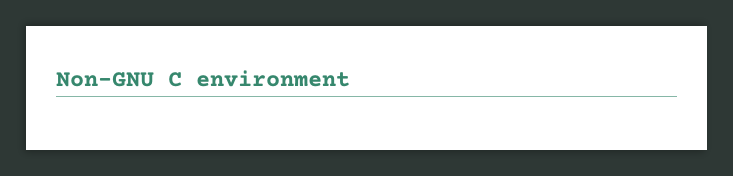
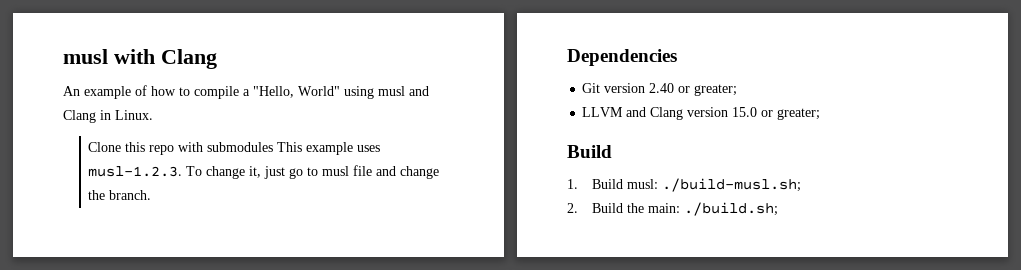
[56,70,350,87] Non-GNU C environment -> [63,49,217,69] [63,85,429,99] [63,110,153,123] [88,142,381,155] [88,165,440,179] [88,190,152,200] [567,49,677,66] [582,83,738,96] [582,107,821,120] [567,145,612,158] [567,178,802,192] [567,202,779,216] musl with Clang // An example of how to compile a "Hello, World" using musl and Clang in Linux. // Clone this repo with submodules This example uses musl-1.2.3. To change it, just go to musl file and change the branch. // Dependencies // Git version 2.40 or greater; // LLVM and Clang version 15.0 or greater; // Build // 1. Build musl: ./build-musl.sh; // 2. Build the main: ./build.sh;

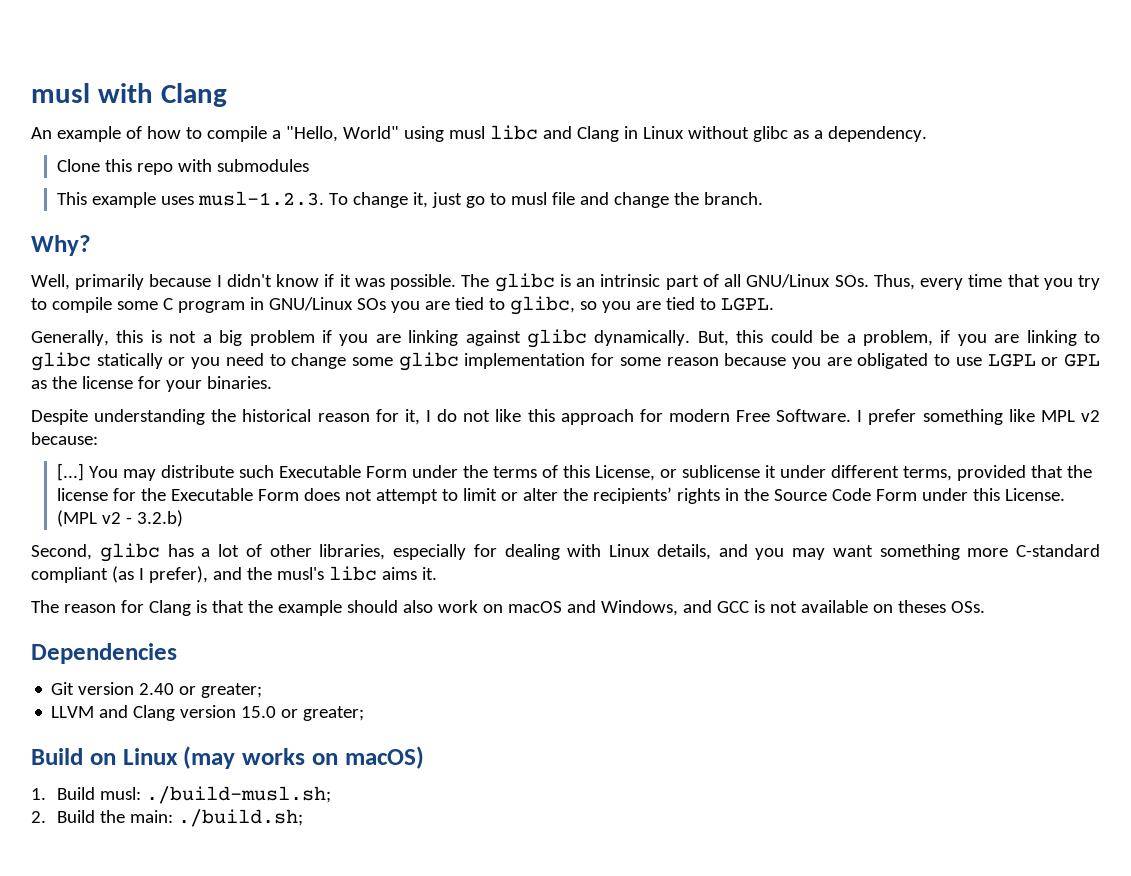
(405, 91) none -> [489,125,538,140] libc
[115,110,153,120] Linux. -> [642,126,927,142] Linux without glibc as a dependency.
(274, 147) none -> (310, 165) //
(152, 195) none -> [31,235,91,256] [31,273,1101,292] [31,296,774,315] [31,329,1100,348] [31,352,1100,371] [31,376,272,392] [31,409,1100,425] [31,432,98,445] [57,463,1093,481] [57,487,1066,504] [57,510,184,527] [31,543,1100,562] [31,566,437,583] [31,600,985,616] // Why? // Well, primarily because I didn't know if it was possible. The glibc is an intrinsic part of all GNU/Linux SOs. Thus, every time that you try to compile some C program in GNU/Linux SOs you are tied to glibc, so you are tied to LGPL. // Generally, this is not a big problem if you are linking against glibc dynamically. But, this could be a problem, if you are linking to glibc statically or you need to change some glibc implementation for some reason because you are obligated to use LGPL or GPL as the license for your binaries. // Despite understanding the historical reason for it, I do not like this approach for modern Free Software. I prefer something like MPL v2 because: // [...] You may distribute such Executable Form under the terms of this License, or sublicense it under different terms, provided that the license for the Executable Form does not attempt to limit or alter the recipients’ rights in the Source Code Form under this License. (MPL v2 - 3.2.b) // Second, glibc has a lot of other libraries, especially for dealing with Linux details, and you may want something more C-standard compliant (as I prefer), and the musl's libc aims it. // The reason for Clang is that the example should also work on macOS and Windows, and GCC is not available on theses OSs.
(612, 151) none -> [89,746,424,769] on Linux (may works on macOS)

